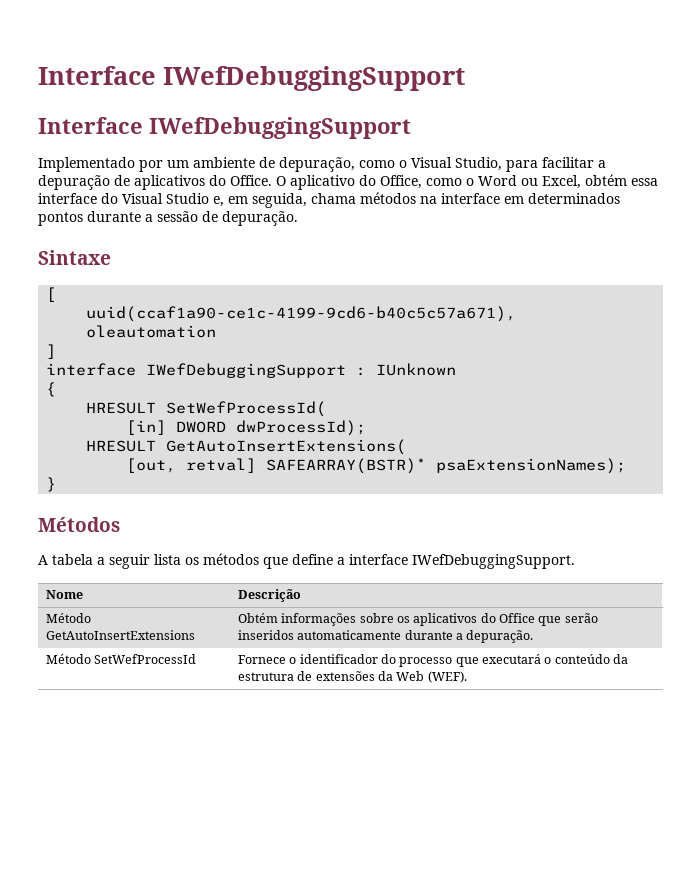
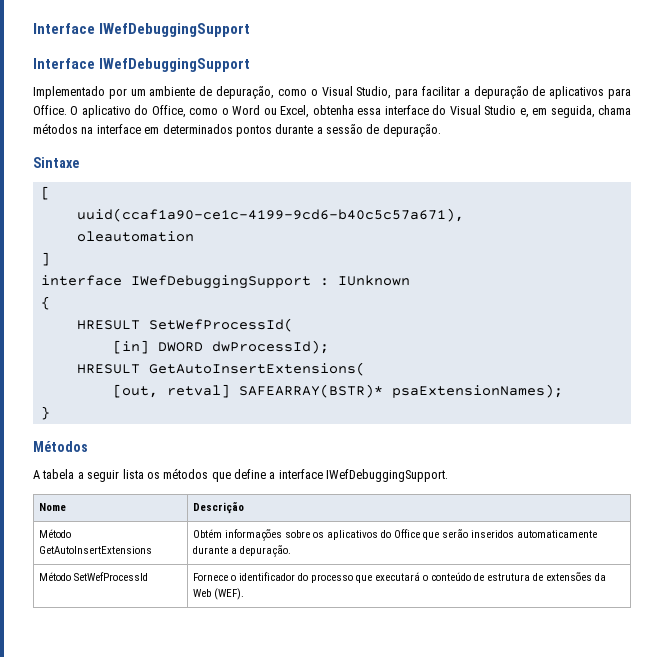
[209,175,226,186] do -> [608,88,631,99] para
[585,174,627,186] obtém -> [312,105,354,115] obtenha
[613,654,629,664] da -> [473,573,484,581] de

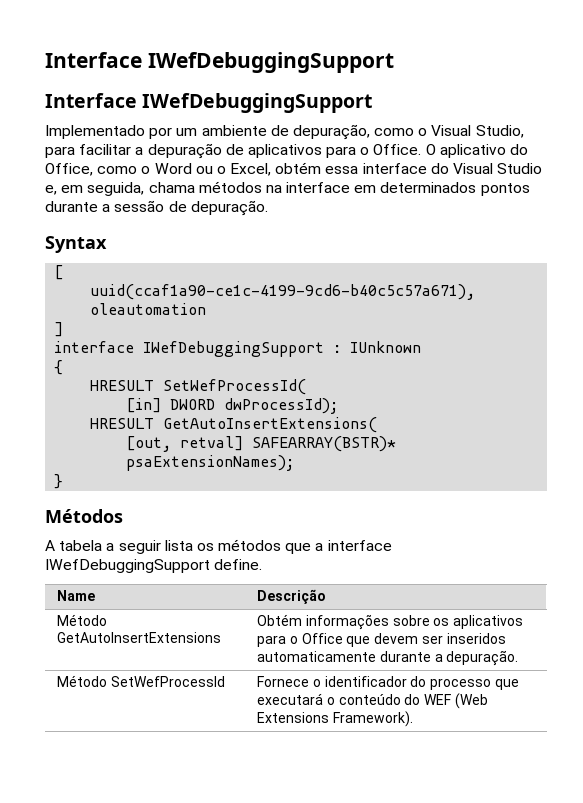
(631, 93) none -> [360,147,370,155] o
[280,105,354,118] Excel, obtenha -> [216,162,322,176] o Excel, obtém
[33,157,79,168] Sintaxe -> [45,236,107,253] Syntax
[234,469,266,479] define -> (312, 548) none
[326,469,449,482] [38,503,66,511] IWefDebuggingSupport. // Nome -> [45,559,263,573] [56,590,95,601] IWefDebuggingSupport define. // Name
[380,529,468,540] do Office que serão -> [256,633,443,647] para o Office que devem ser
[473,572,606,581] [192,588,244,600] de estrutura de extensões da Web (WEF). -> [404,693,488,709] [256,711,413,727] do WEF (Web Extensions Framework).

